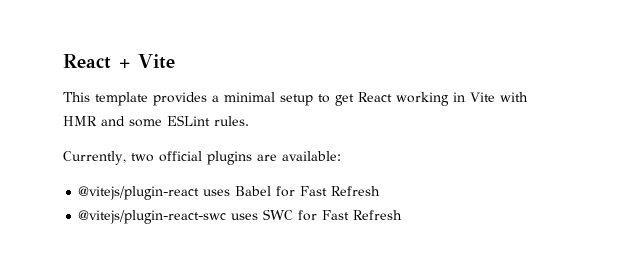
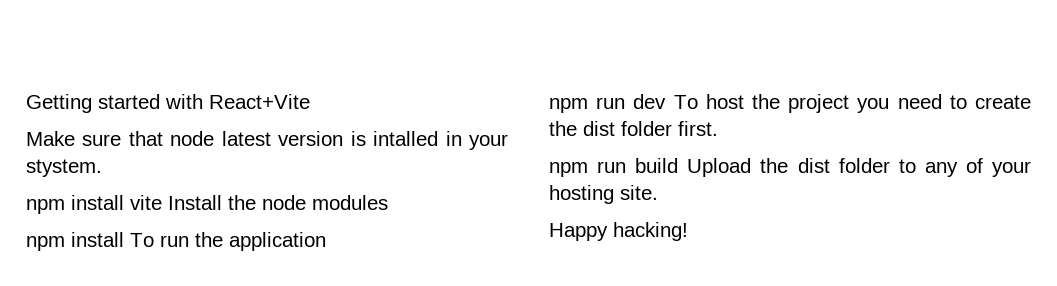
[63,54,175,69] [63,92,528,106] [63,115,249,127] [63,151,341,165] [78,186,381,200] [78,209,403,224] React + Vite // This template provides a minimal setup to get React working in Vite with HMR and some ESLint rules. // Currently, two official plugins are available: // @vitejs/plugin-react uses Babel for Fast Refresh // @vitejs/plugin-react-swc uses SWC for Fast Refresh -> [26,94,310,113] [26,131,509,150] [26,159,102,177] [26,195,388,214] [26,232,326,251] [549,94,1031,113] [549,121,718,136] [549,158,1031,177] [549,185,658,204] [549,222,688,241] Getting started with React+Vite // Make sure that node latest version is intalled in your stystem. // npm install vite Install the node modules // npm install To run the application // npm run dev To host the project you need to create the dist folder first. // npm run build Upload the dist folder to any of your hosting site. // Happy hacking!

